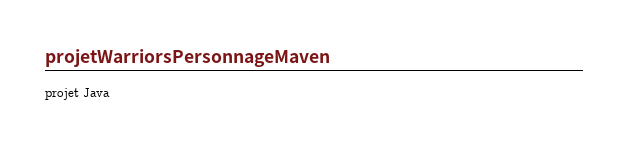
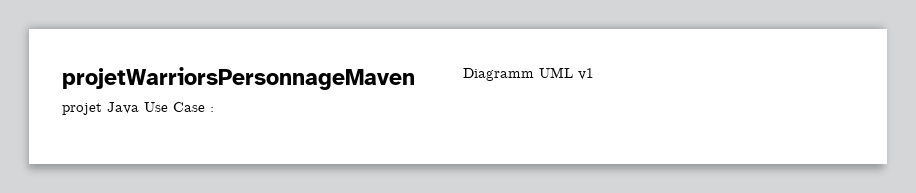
(110, 92) none -> [144,102,214,112] [463,67,594,81] Use Case : // Diagramm UML v1

